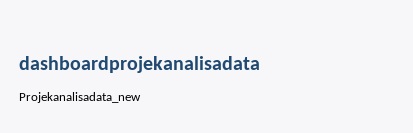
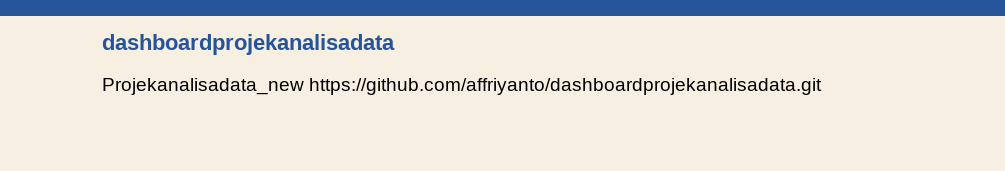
(141, 97) none -> [309,78,823,95] https://github.com/affriyanto/dashboardprojekanalisadata.git

